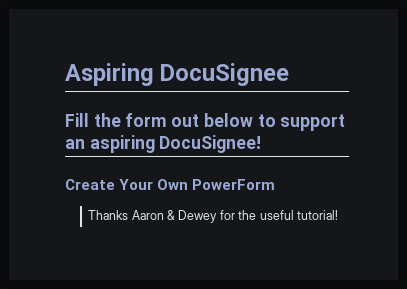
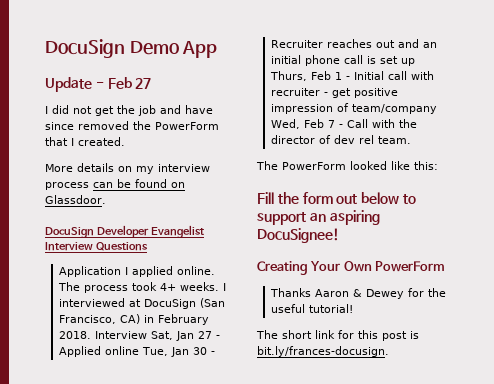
[65,63,290,86] Aspiring DocuSignee -> [45,39,218,58] [45,77,152,92] [45,105,213,116] [45,121,219,130] [45,137,125,146] [45,163,210,174] [45,179,185,190] [45,195,106,204] [45,225,204,238] [45,242,148,251] [59,266,216,277] [58,282,227,293] [59,298,226,309] [59,314,210,325] [59,331,221,341] [59,346,216,357] [271,39,438,48] [271,55,416,66] [270,71,435,81] [271,88,399,98] [271,103,438,114] [271,119,418,129] [271,135,412,144] [256,161,438,170] DocuSign Demo App // Update - Feb 27 // I did not get the job and have since removed the PowerForm that I created. // More details on my interview process can be found on Glassdoor. // DocuSign Developer Evangelist Interview Questions // Application I applied online. The process took 4+ weeks. I interviewed at DocuSign (San Francisco, CA) in February 2018. Interview Sat, Jan 27 - Applied online Tue, Jan 30 - Recruiter reaches out and an initial phone call is set up Thurs, Feb 1 - Initial call with recruiter - get positive impression of team/company Wed, Feb 7 - Call with the director of dev rel team. // The PowerForm looked like this:
[65,179,115,190] Create -> [257,261,308,275] Creating
(338, 215) none -> [256,330,419,341] [257,346,389,357] // The short link for this post is bit.ly/frances-docusign.

